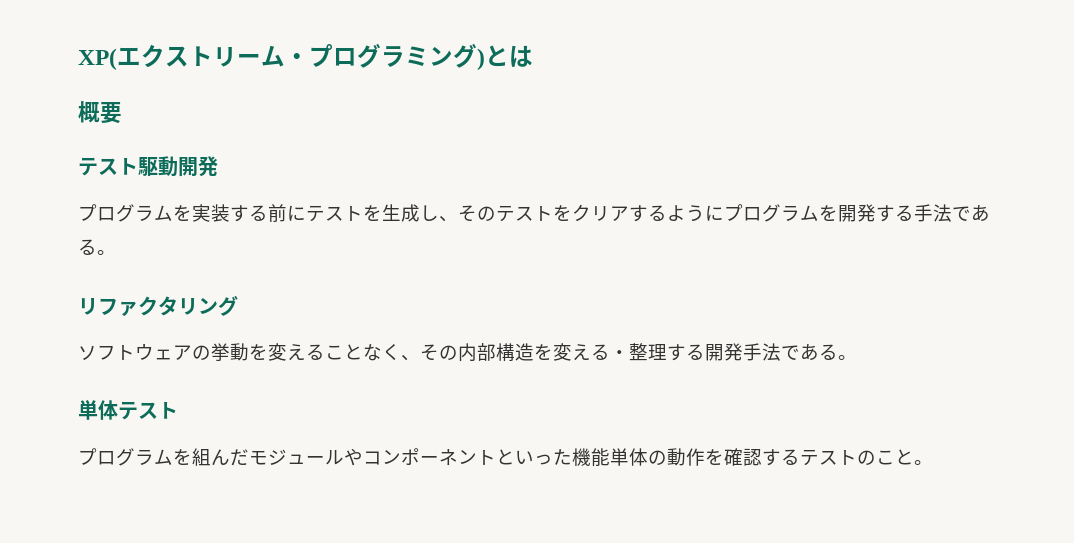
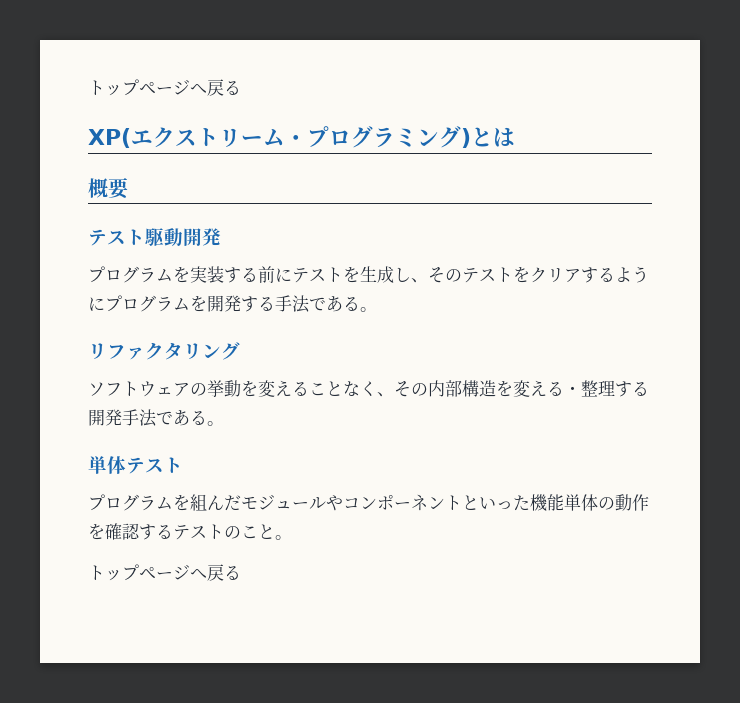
(78, 59) none -> [88,79,241,96] トップページへ戻る //
(933, 462) none -> [88,564,241,581] // トップページへ戻る

